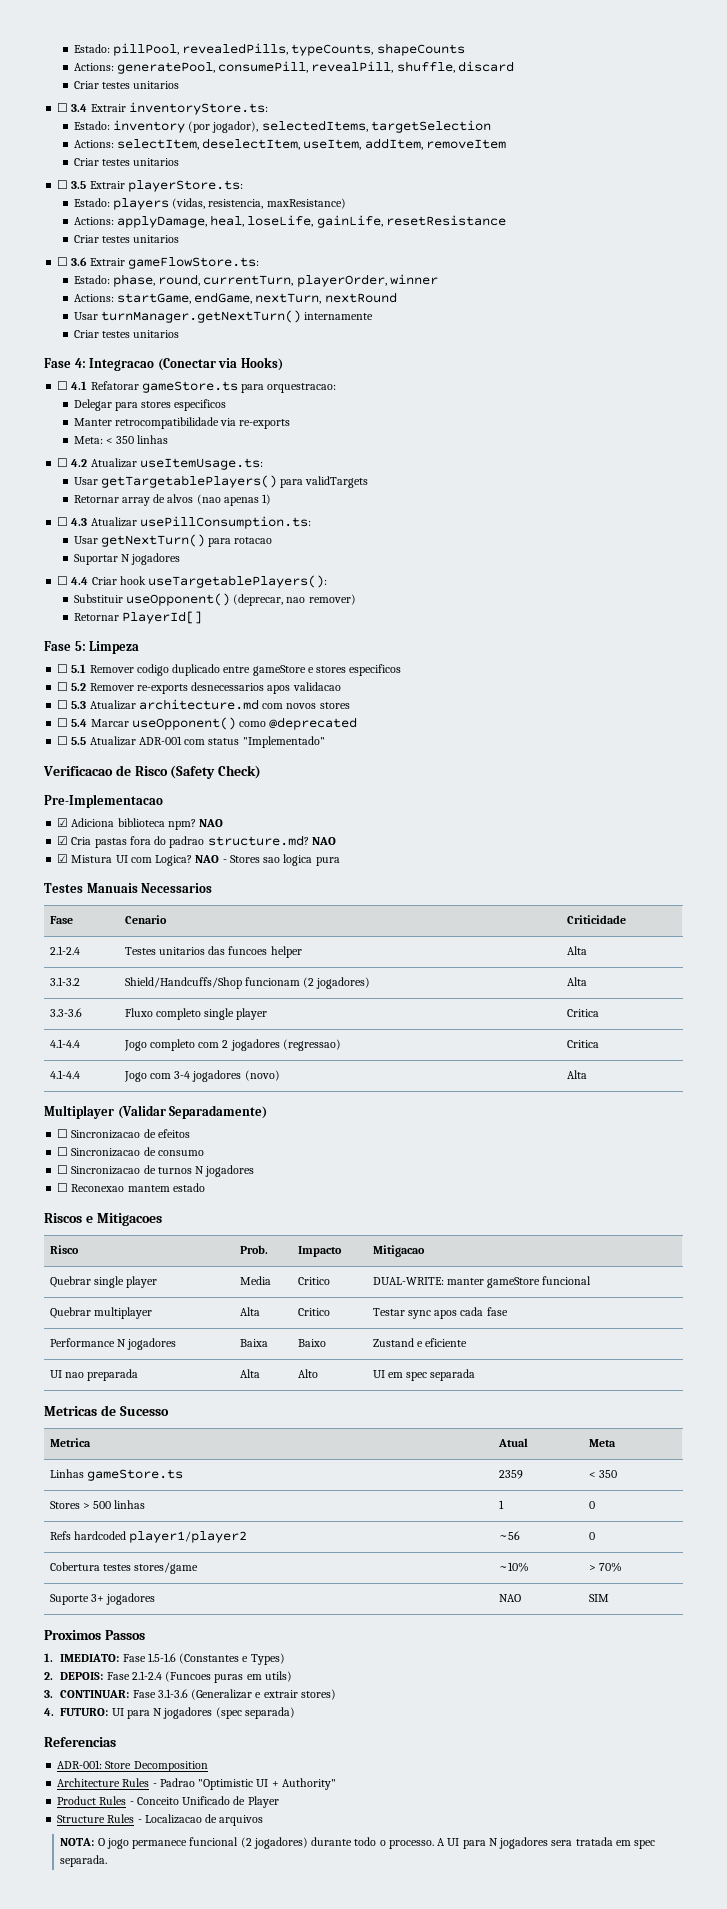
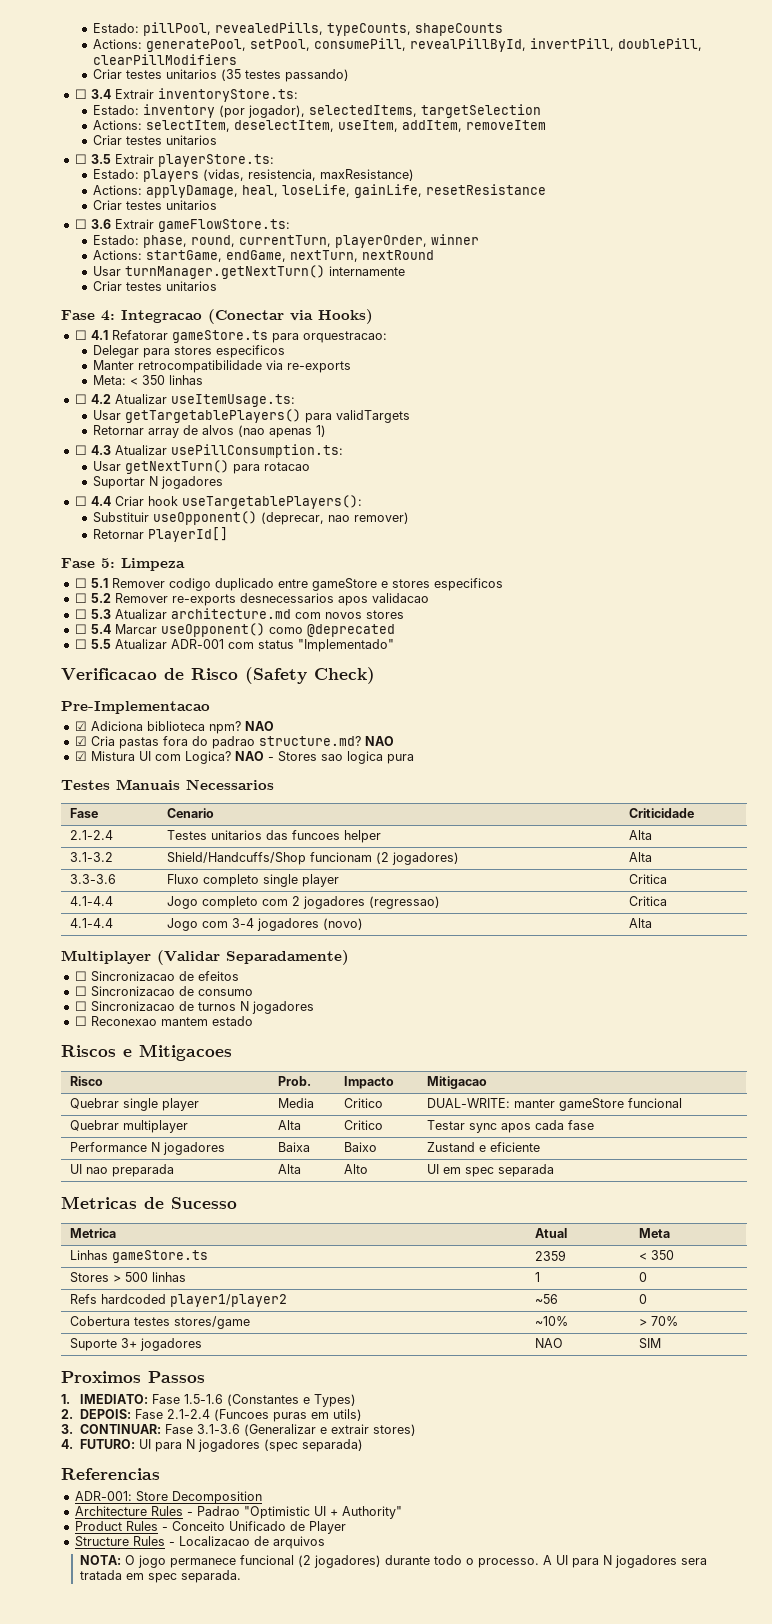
[218,61,514,73] [73,81,180,89] consumePill, revealPill, shuffle, discard // Criar testes unitarios -> [250,38,703,52] [93,54,238,65] [93,69,350,82] setPool, consumePill, revealPillById, invertPill, doublePill, clearPillModifiers // Criar testes unitarios (35 testes passando)

